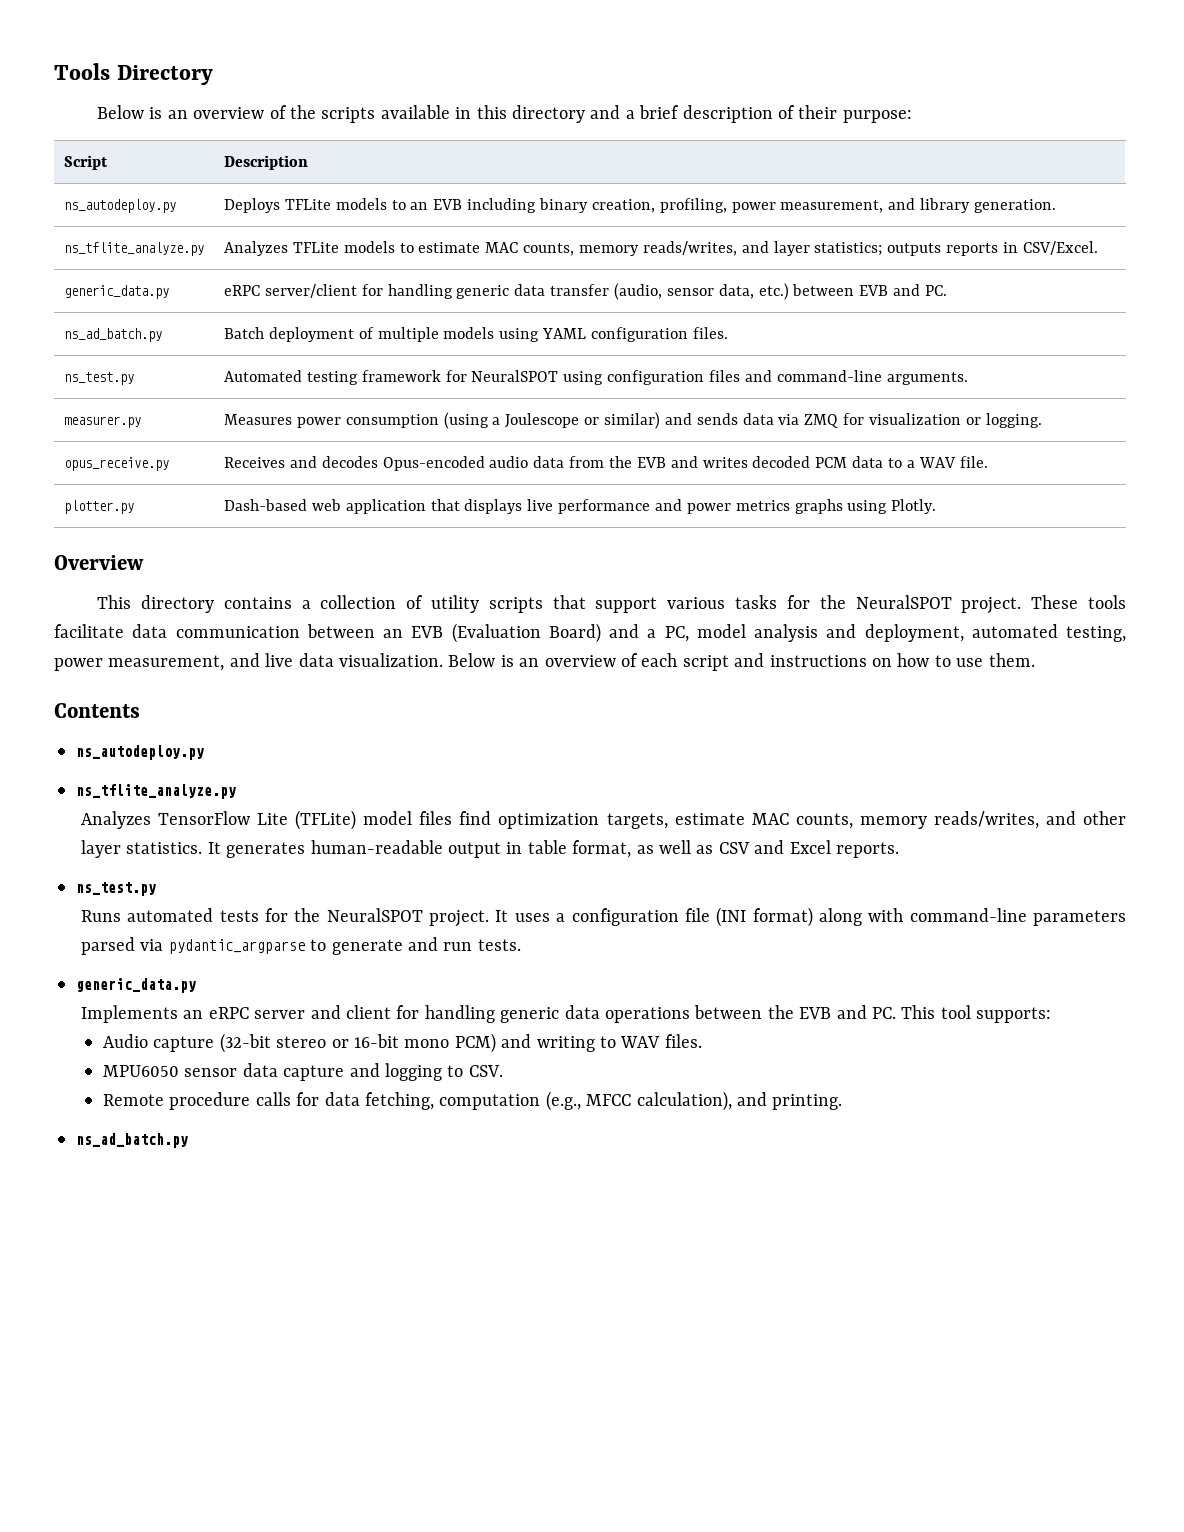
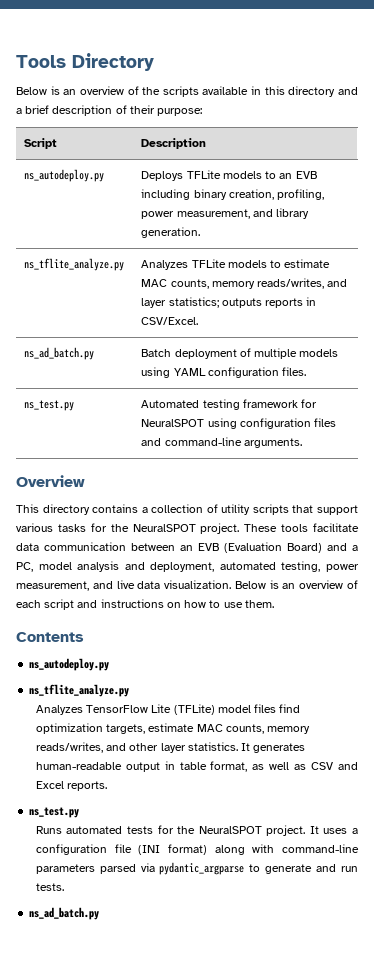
[63,285,169,299] [223,283,948,300] // generic_data.py | eRPC server/client for handling generic data transfer (audio, sensor data, etc.) between EVB and PC. -> (199, 321) none
[63,416,141,428] [223,412,1042,429] [63,457,169,471] [223,456,988,471] [63,500,134,514] [223,499,937,514] // measurer.py | Measures power consumption (using a Joulescope or similar) and sends data via ZMQ for visualization or logging. // opus_receive.py | Receives and decodes Opus-encoded audio data from the EVB and writes decoded PCM data to a WAV file. // plotter.py | Dash-based web application that displays live performance and power metrics graphs using Plotly. -> (302, 443) none
[76,978,196,993] [80,1005,1052,1023] [102,1033,702,1053] [102,1063,503,1081] [102,1091,843,1111] // generic_data.py // Implements an eRPC server and client for handling generic data operations between the EVB and PC. This tool supports: // Audio capture (32-bit stereo or 16-bit mono PCM) and writing to WAV files. // MPU6050 sensor data capture and logging to CSV. // Remote procedure calls for data fetching, computation (e.g., MFCC calculation), and printing. -> (64, 887) none

